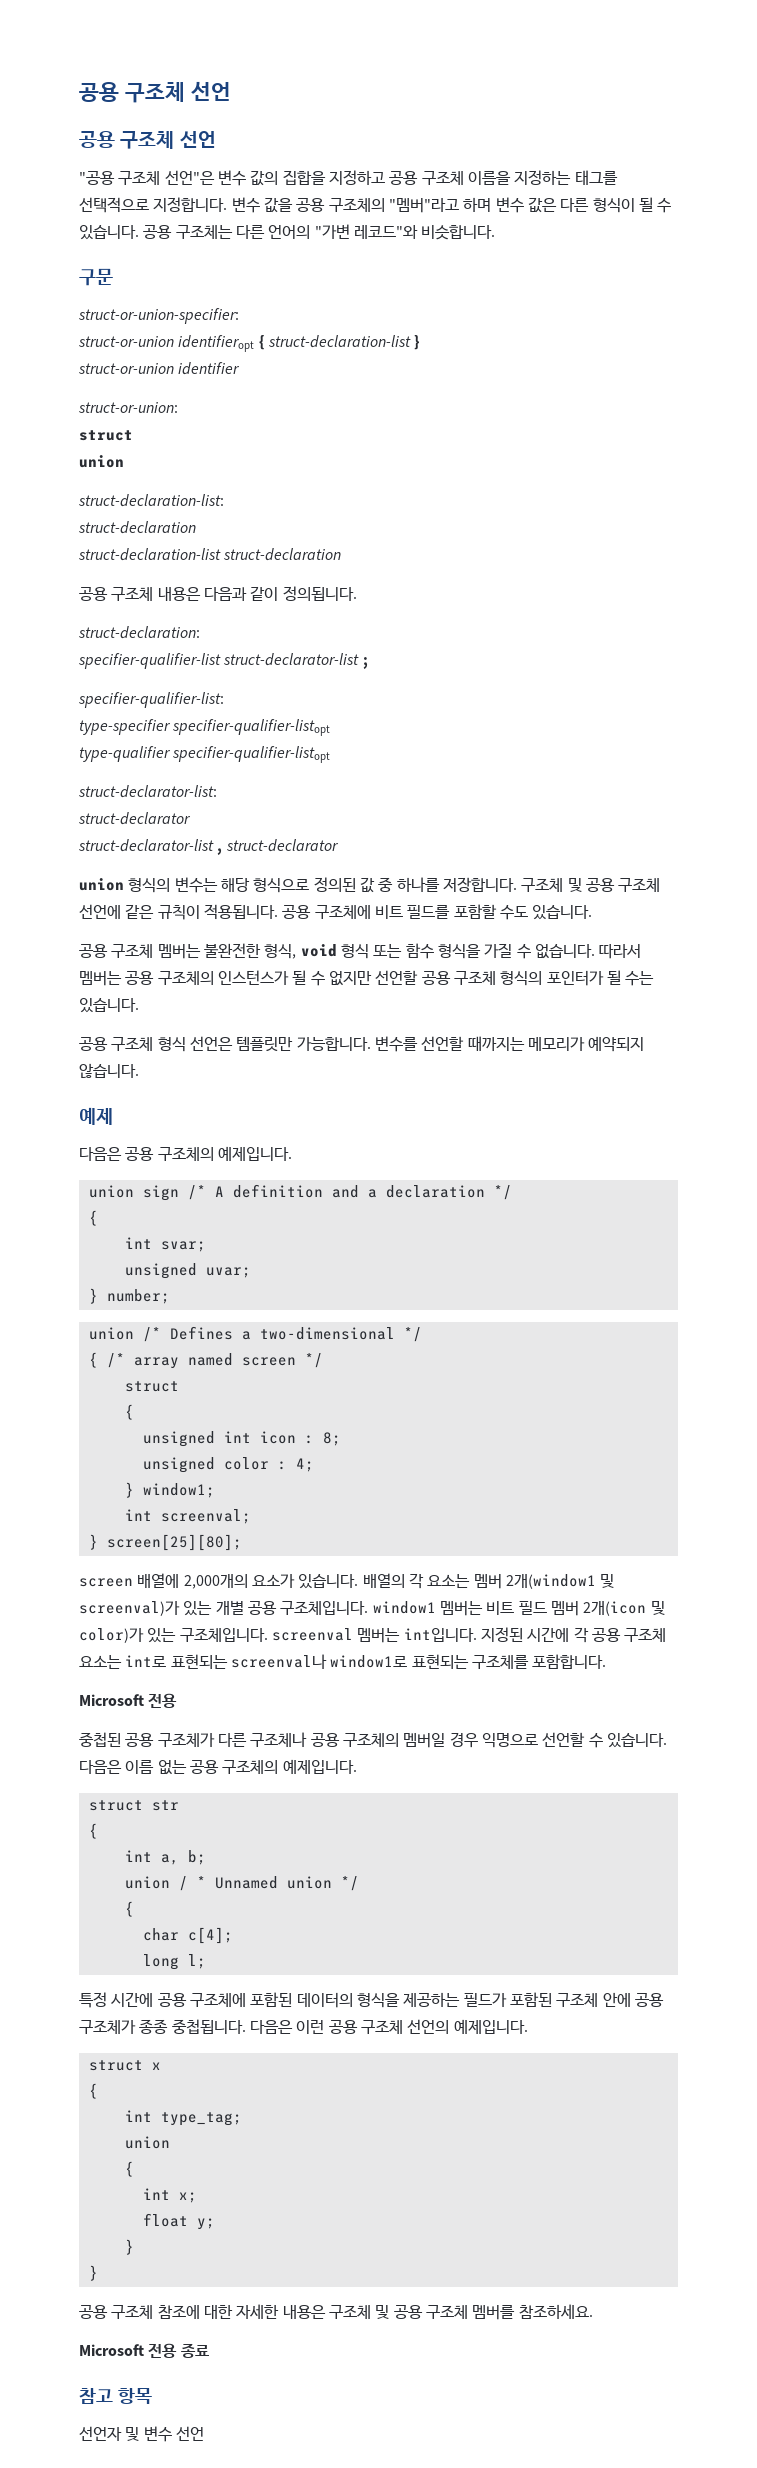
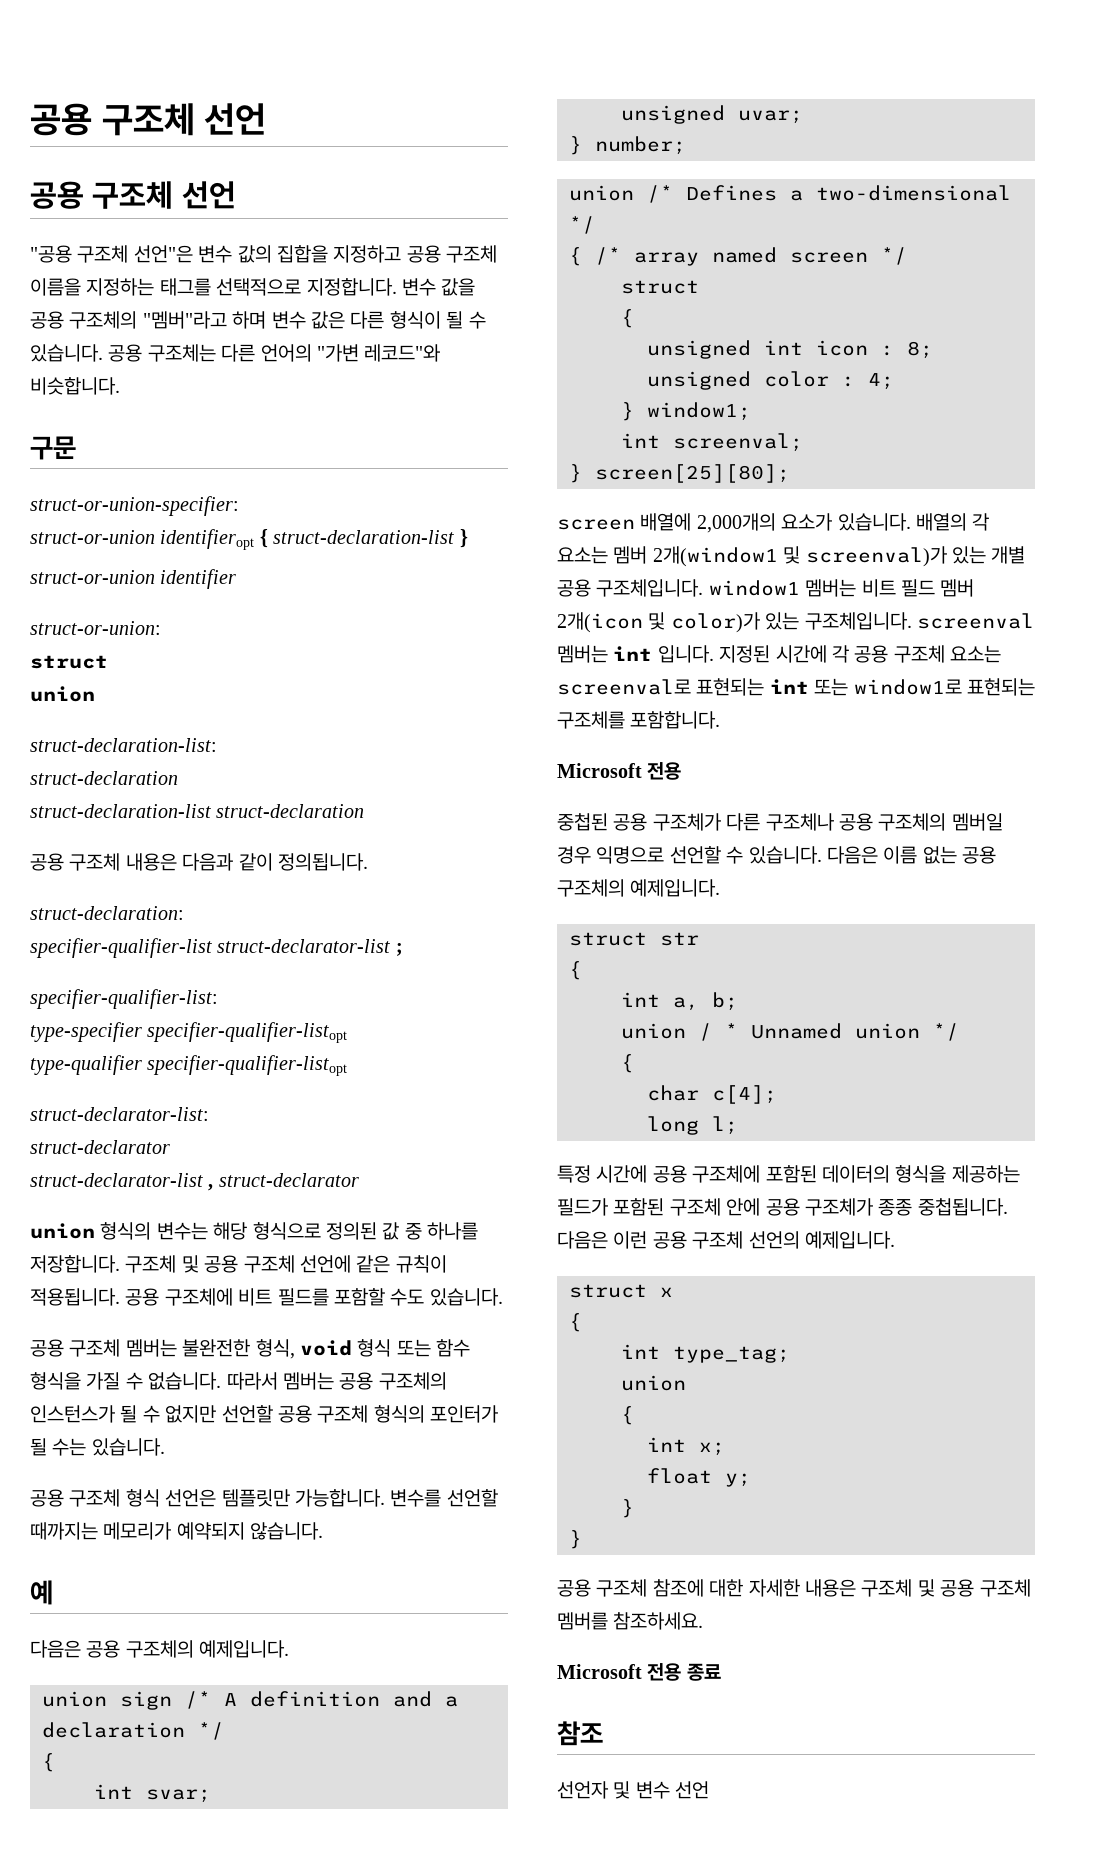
[79,1107,113,1125] 예제 -> [30,1580,53,1605] 예
[403,1628,477,1642] int입니다. -> [613,645,714,663] int 입니다.
[125,1654,327,1669] int로 표현되는 screenval나 -> [557,678,849,696] screenval로 표현되는 int 또는
[79,2388,152,2404] 참고 항목 -> [557,1721,603,1746] 참조

